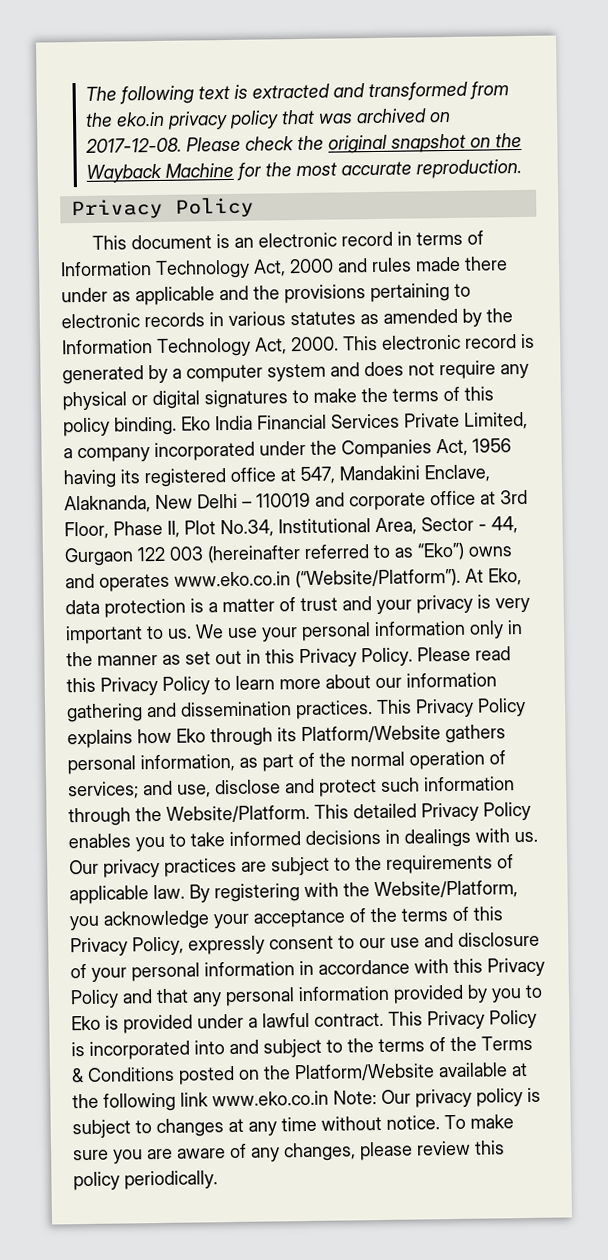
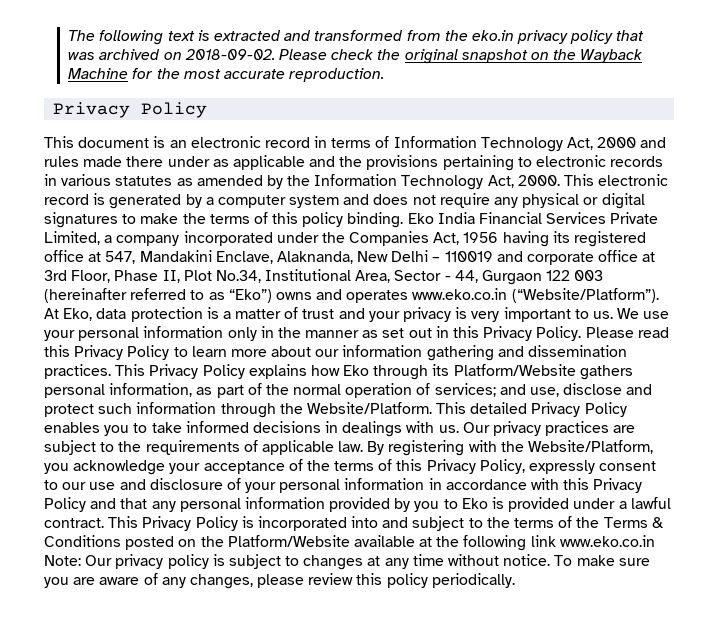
[85,137,183,153] 2017-12-08. -> [184,49,275,60] 2018-09-02.

